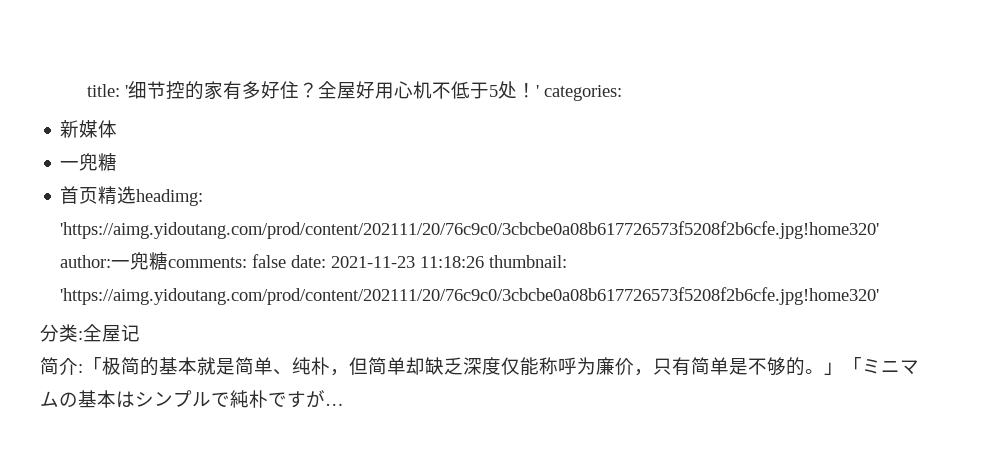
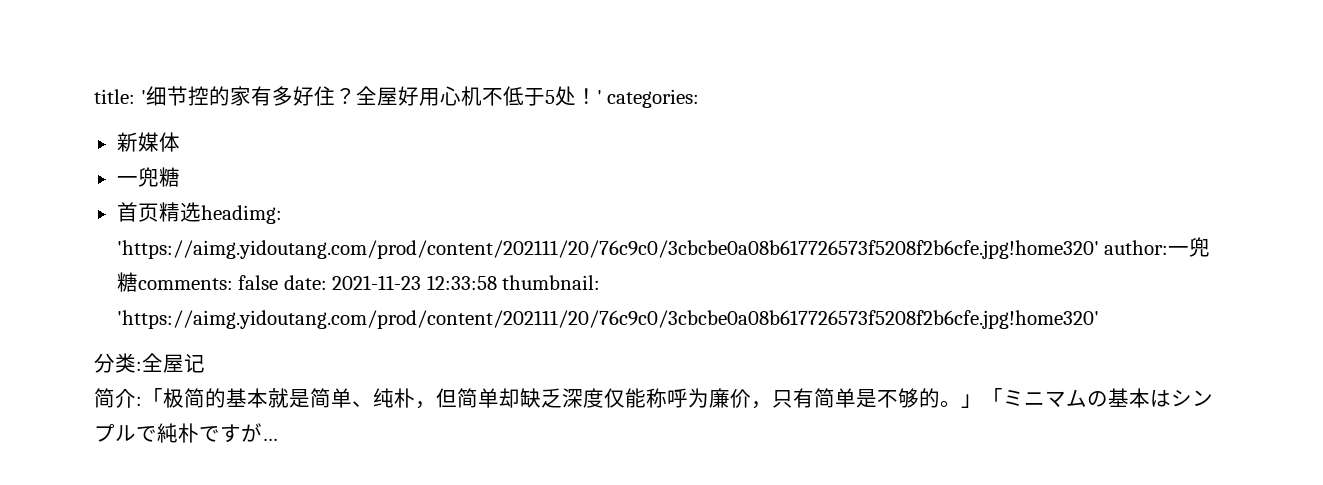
[420,256,485,268] 11:18:26 -> [426,275,497,290] 12:33:58

